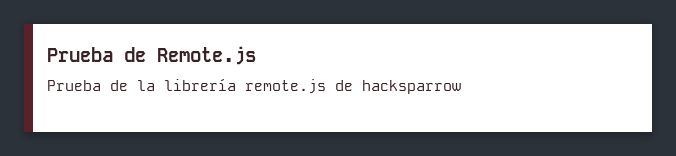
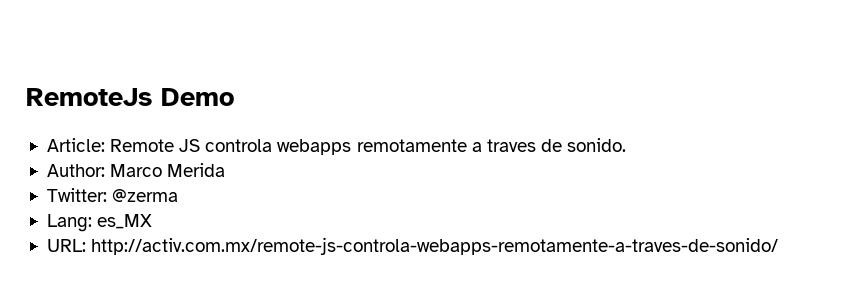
[47,46,256,65] [47,78,461,94] Prueba de Remote.js // Prueba de la librería remote.js de hacksparrow -> [26,88,234,106] [46,138,627,155] [46,163,226,177] [46,188,179,202] [46,214,153,232] [46,237,779,255] RemoteJs Demo // Article: Remote JS controla webapps remotamente a traves de sonido. // Author: Marco Merida // Twitter: @zerma // Lang: es_MX // URL: http://activ.com.mx/remote-js-controla-webapps-remotamente-a-traves-de-sonido/

